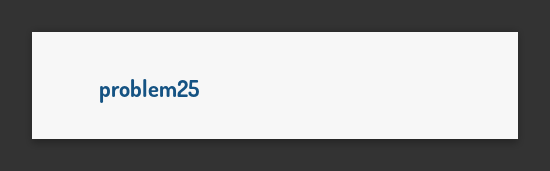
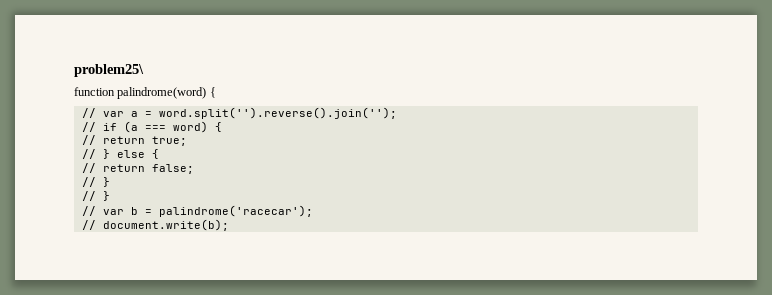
[99,79,199,103] problem25 -> [74,64,144,77] [74,87,216,99] [81,107,397,119] [81,121,222,133] [81,135,187,146] [81,149,159,159] [81,163,194,174] [81,177,110,187] [81,191,110,201] [81,205,313,217] [81,219,229,231] problem25\ // function palindrome(word) { // // var a = word.split('').reverse().join(''); // // if (a === word) { // // return true; // // } else { // // return false; // // } // // } // // var b = palindrome('racecar'); // // document.write(b);

